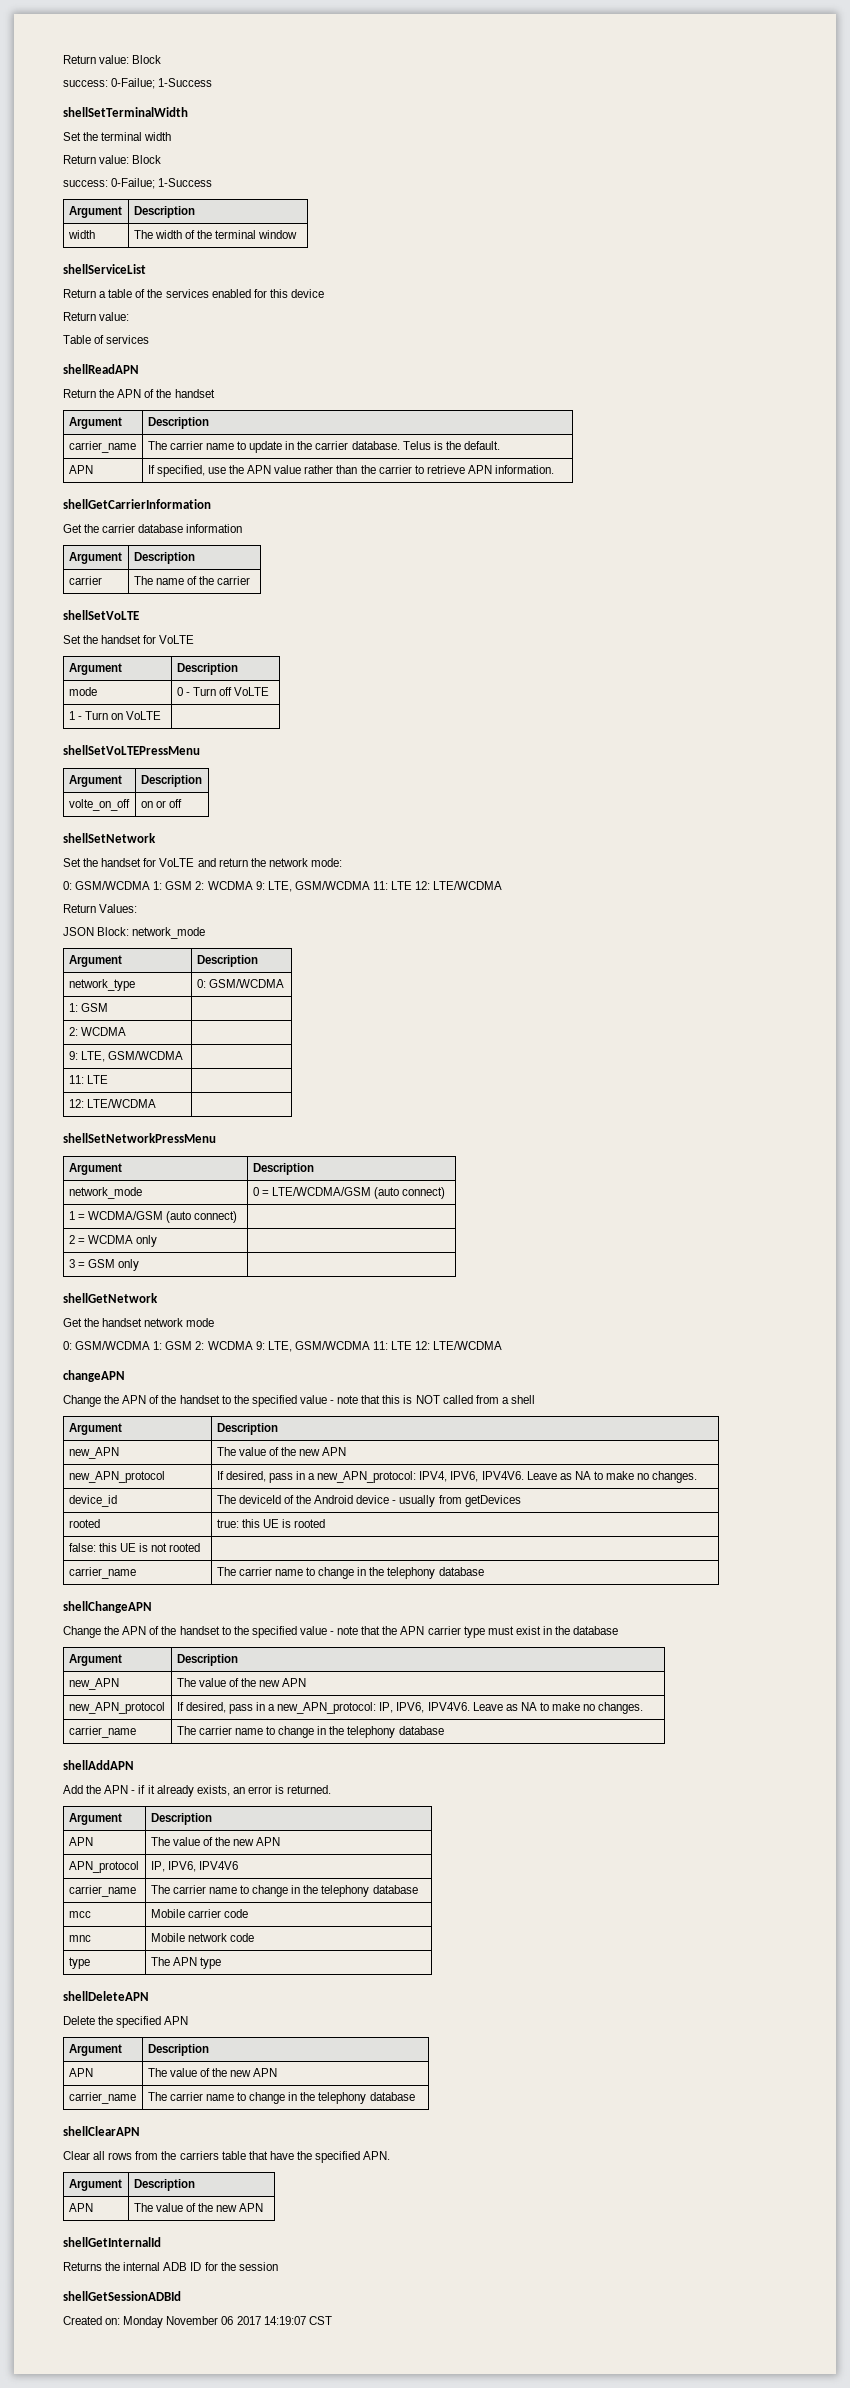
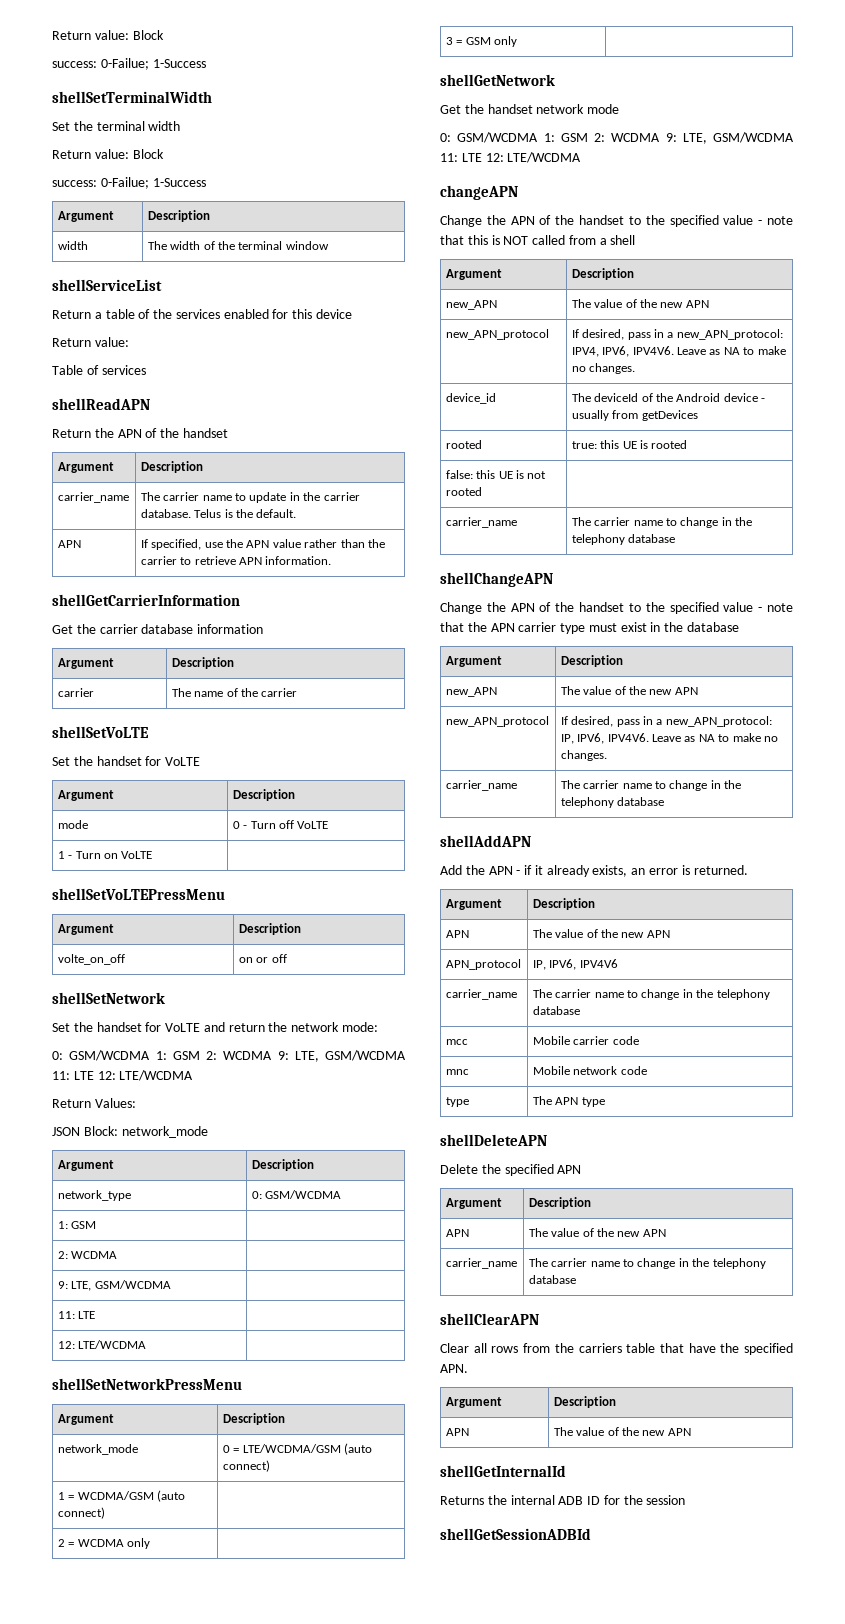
[63,2316,332,2328] // Created on: Monday November 06 2017 14:19:07 CST -> (591, 1534) none

